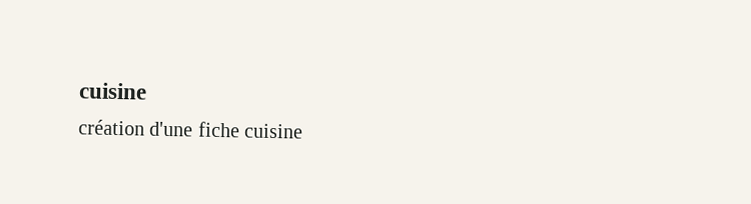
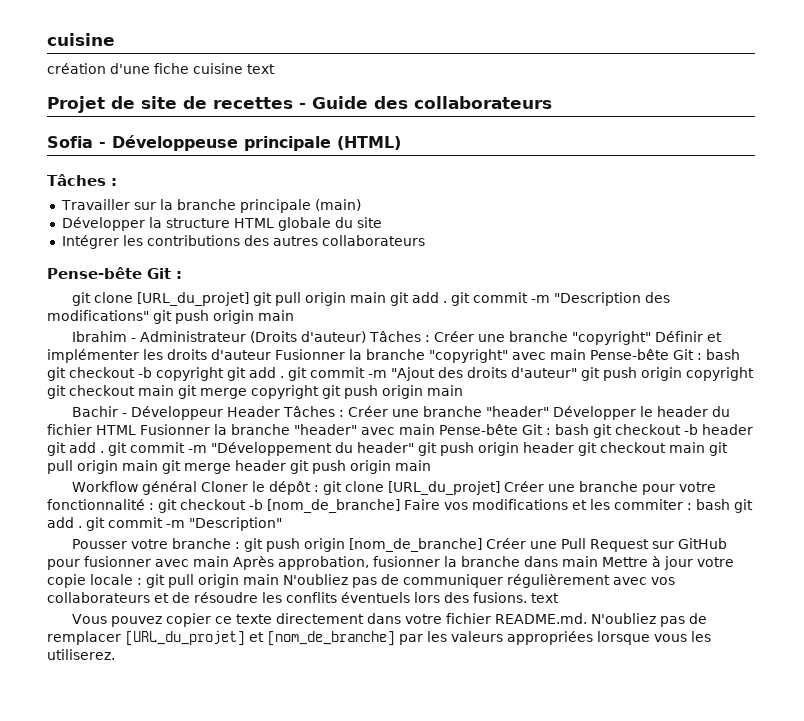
(304, 131) none -> [247,64,275,74] [47,96,552,113] [47,135,401,151] [47,174,117,186] [60,199,361,213] [61,217,382,231] [61,235,425,249] [47,267,182,279] [71,292,670,306] [47,310,294,324] [71,331,722,345] [47,349,740,363] [47,367,754,381] [47,385,463,399] [71,406,730,420] [47,424,753,438] [47,442,728,456] [47,460,431,474] [71,481,716,495] [47,499,753,513] [47,517,282,531] [71,538,727,552] [47,556,734,570] [47,574,675,588] [47,592,559,603] [71,613,707,627] [47,631,711,646] [47,649,115,660] text // Projet de site de recettes - Guide des collaborateurs // Sofia - Développeuse principale (HTML) // Tâches : // Travailler sur la branche principale (main) // Développer la structure HTML globale du site // Intégrer les contributions des autres collaborateurs // Pense-bête Git : // git clone [URL_du_projet] git pull origin main git add . git commit -m "Description des modifications" git push origin main // Ibrahim - Administrateur (Droits d'auteur) Tâches : Créer une branche "copyright" Définir et implémenter les droits d'auteur Fusionner la branche "copyright" avec main Pense-bête Git : bash git checkout -b copyright git add . git commit -m "Ajout des droits d'auteur" git push origin copyright git checkout main git merge copyright git push origin main // Bachir - Développeur Header Tâches : Créer une branche "header" Développer le header du fichier HTML Fusionner la branche "header" avec main Pense-bête Git : bash git checkout -b header git add . git commit -m "Développement du header" git push origin header git checkout main git pull origin main git merge header git push origin main // Workflow général Cloner le dépôt : git clone [URL_du_projet] Créer une branche pour votre fonctionnalité : git checkout -b [nom_de_branche] Faire vos modifications et les commiter : bash git add . git commit -m "Description" // Pousser votre branche : git push origin [nom_de_branche] Créer une Pull Request sur GitHub pour fusionner avec main Après approbation, fusionner la branche dans main Mettre à jour votre copie locale : git pull origin main N'oubliez pas de communiquer régulièrement avec vos collaborateurs et de résoudre les conflits éventuels lors des fusions. text // Vous pouvez copier ce texte directement dans votre fichier README.md. N'oubliez pas de remplacer [URL_du_projet] et [nom_de_branche] par les valeurs appropriées lorsque vous les utiliserez.

